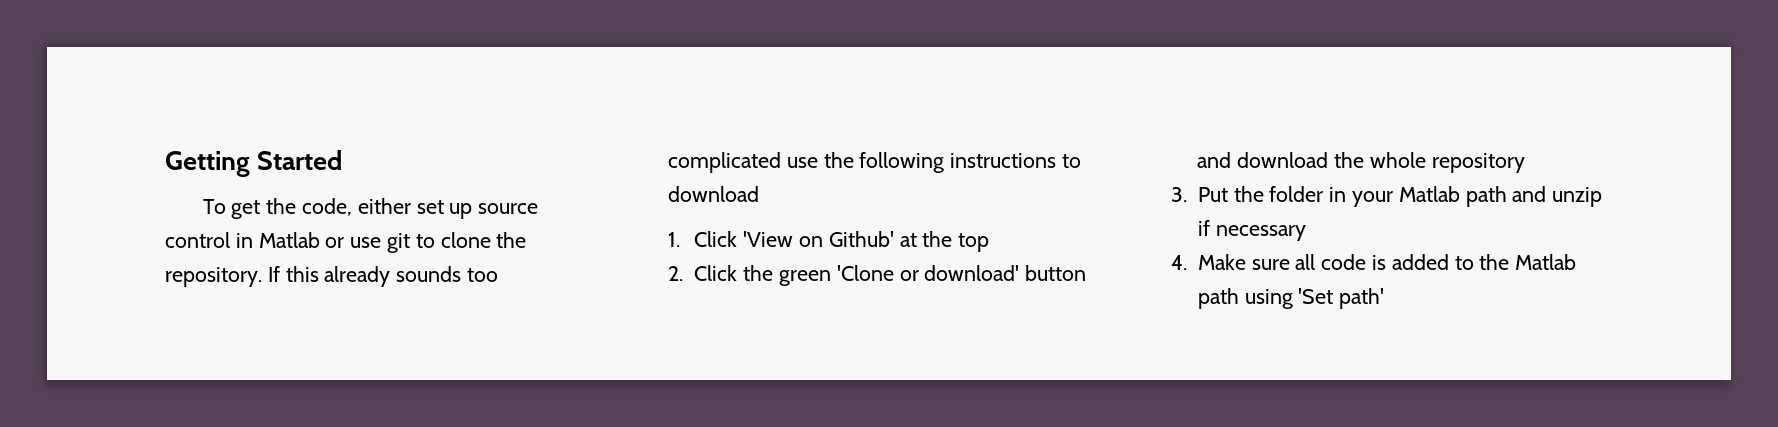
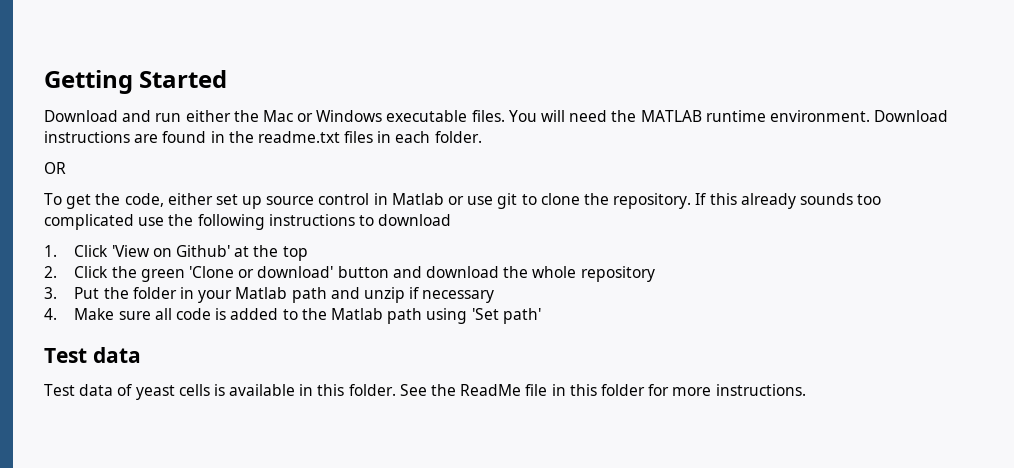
(343, 160) none -> [44,110,949,122] [44,131,482,143] [44,162,66,174] // Download and run either the Mac or Windows executable files. You will need the MATLAB runtime environment. Download instructions are found in the readme.txt files in each folder. // OR
(1385, 298) none -> [44,347,141,363] [44,384,806,400] // Test data // Test data of yeast cells is available in this folder. See the ReadMe file in this folder for more instructions.

